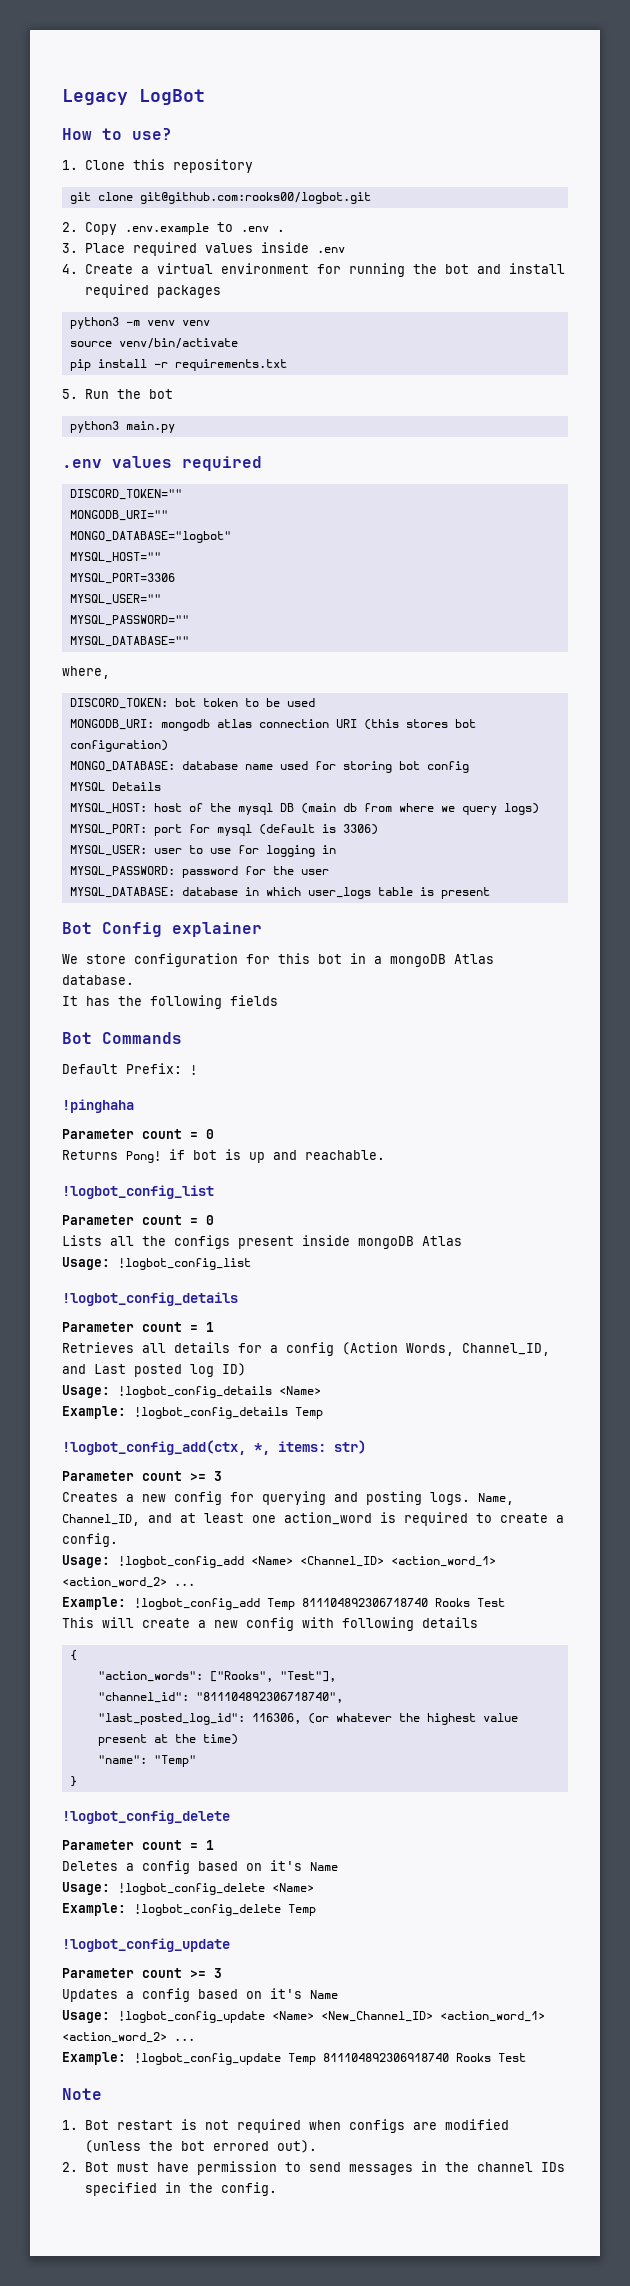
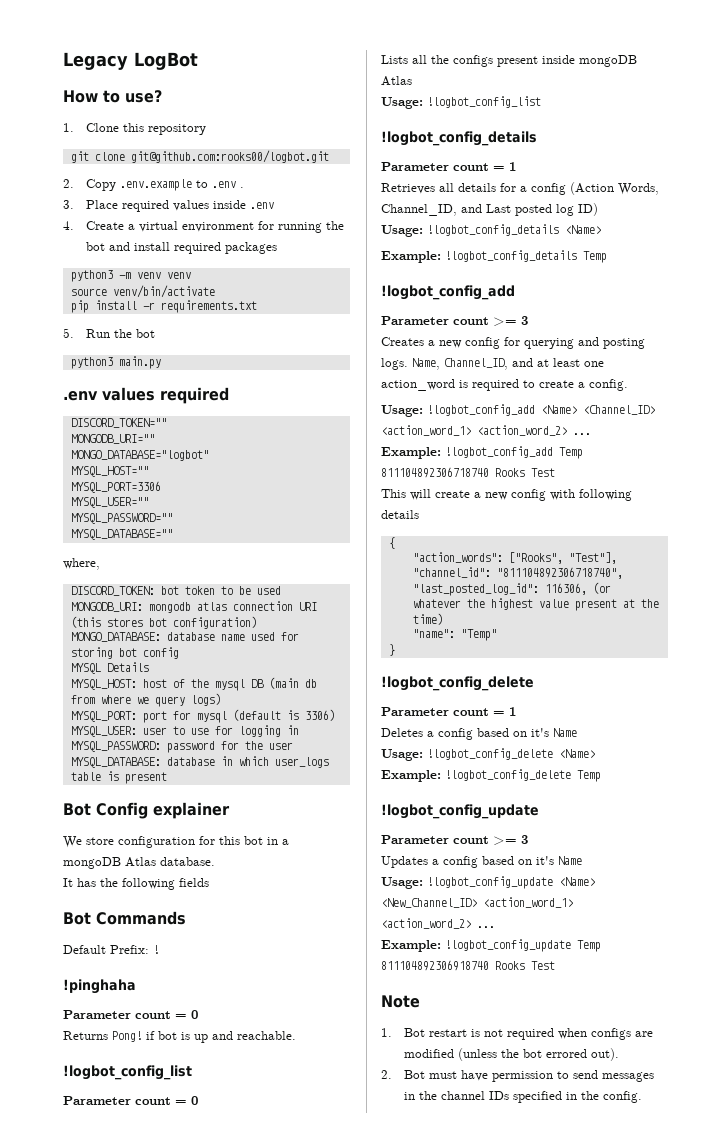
[62,1440,366,1455] !logbot_config_add(ctx, *, items: str) -> [381,285,515,300] !logbot_config_add

